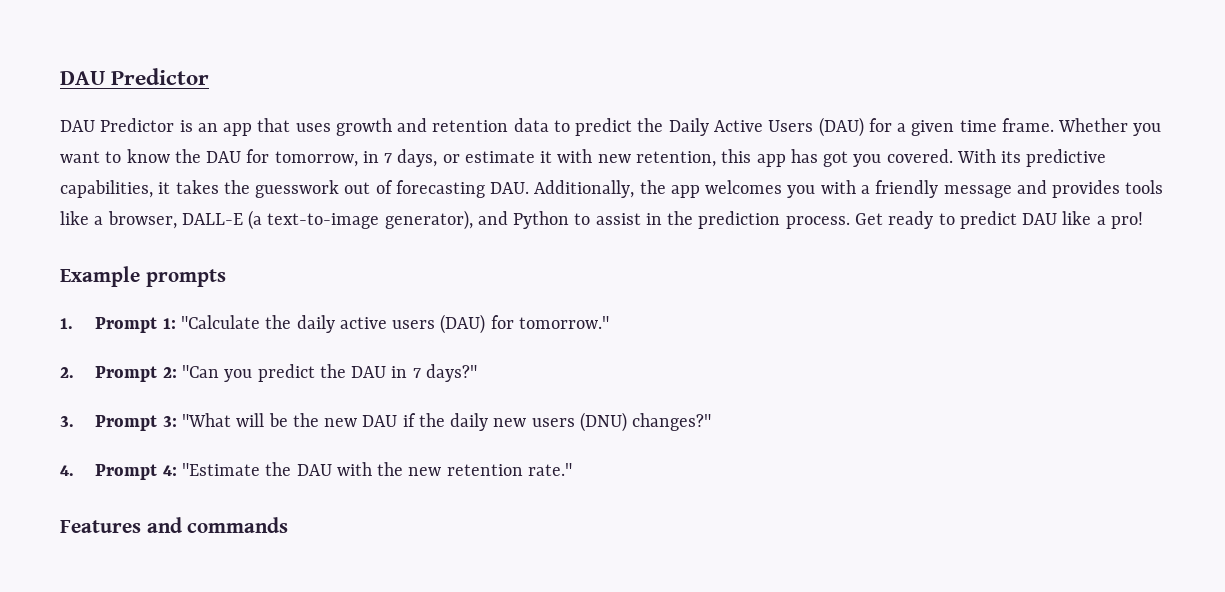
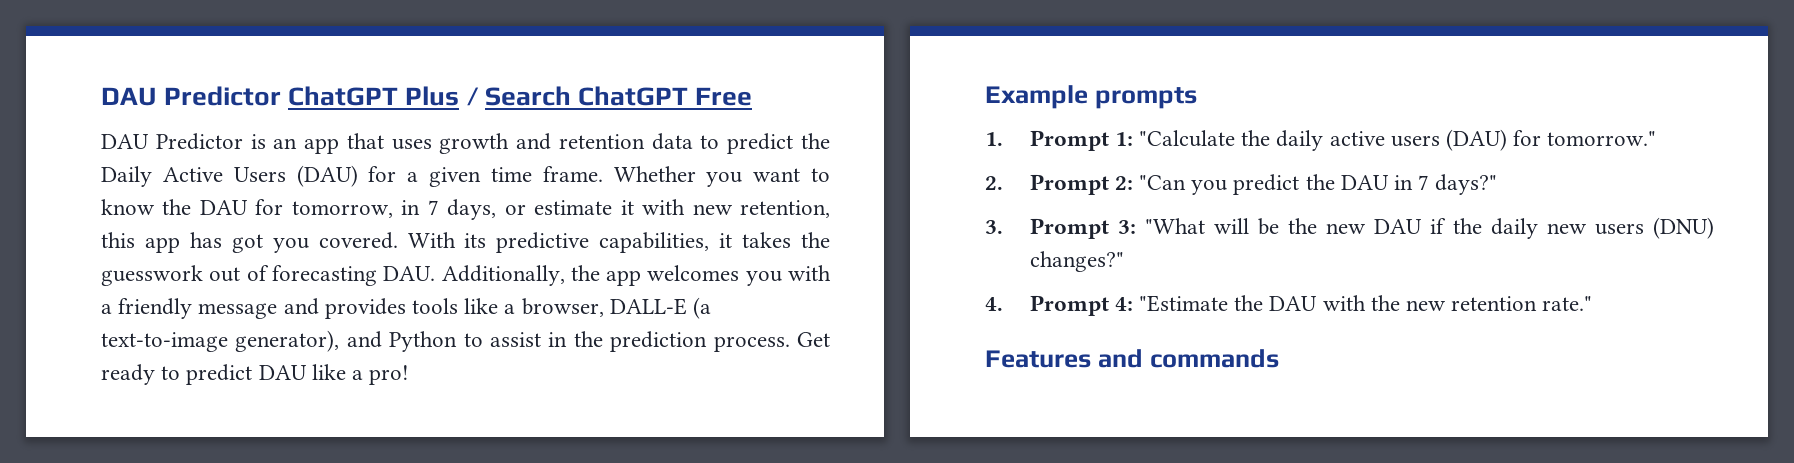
[60,68,210,85] DAU Predictor -> [101,86,753,106] DAU Predictor ChatGPT Plus / Search ChatGPT Free

